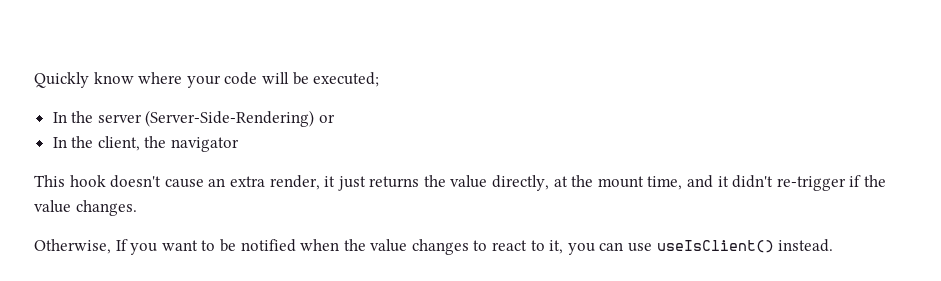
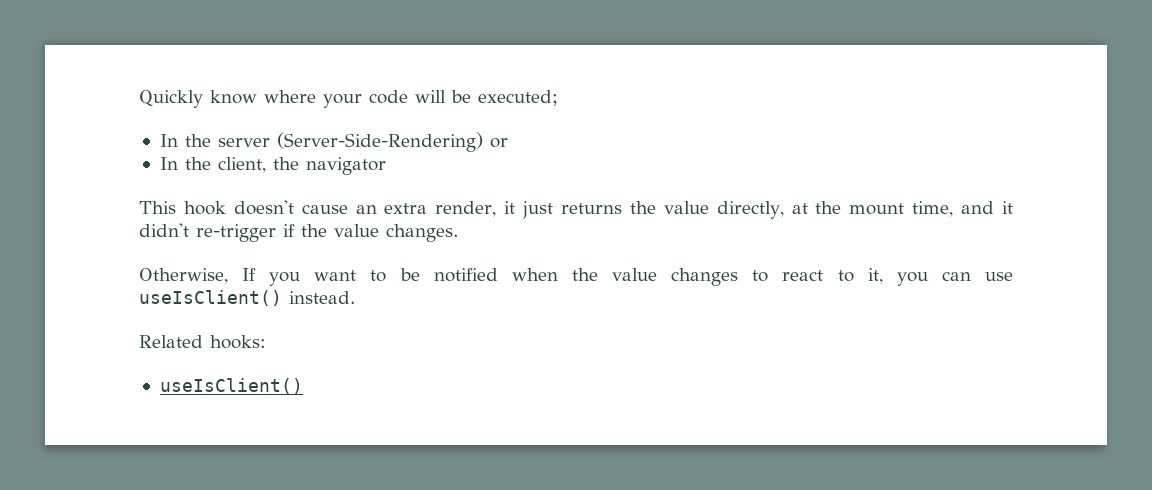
(834, 245) none -> [139,335,266,349] [159,378,303,394] // Related hooks: // useIsClient()

